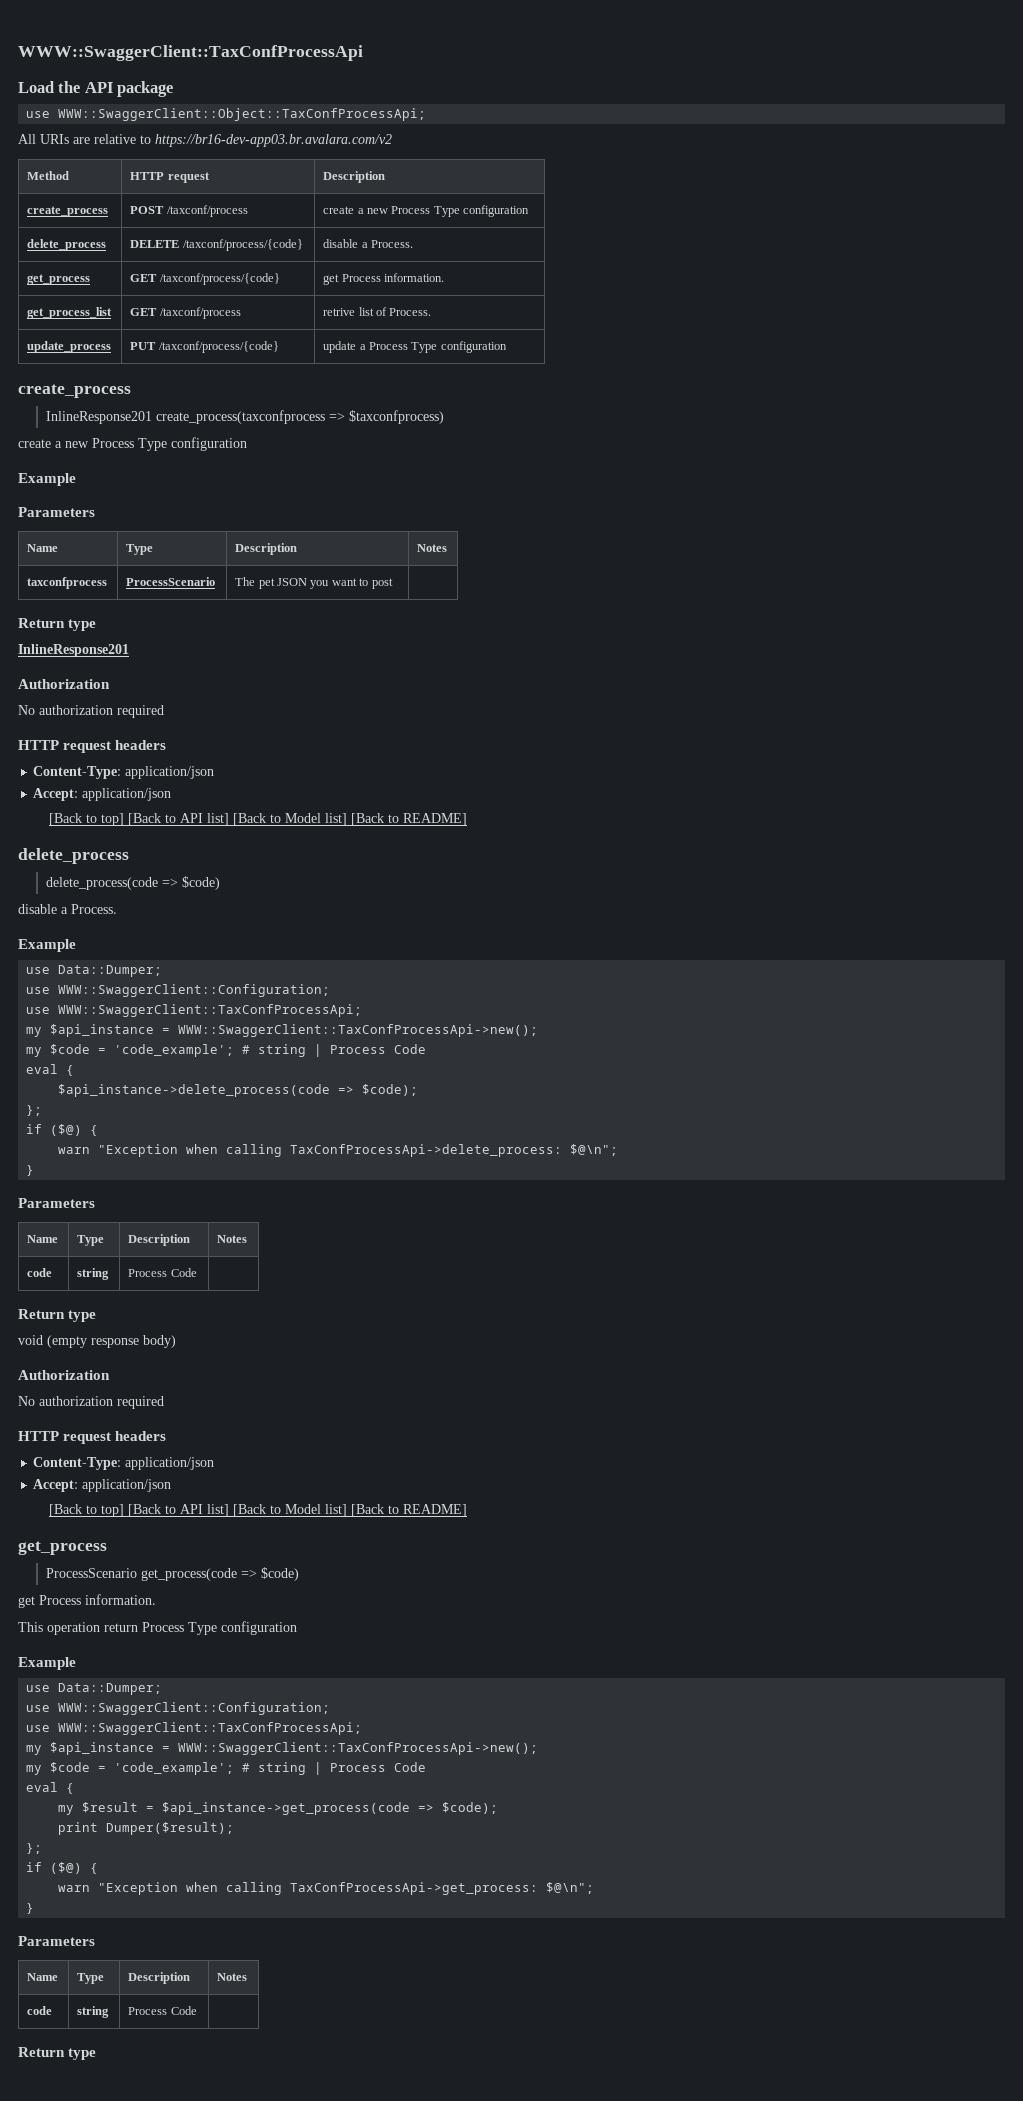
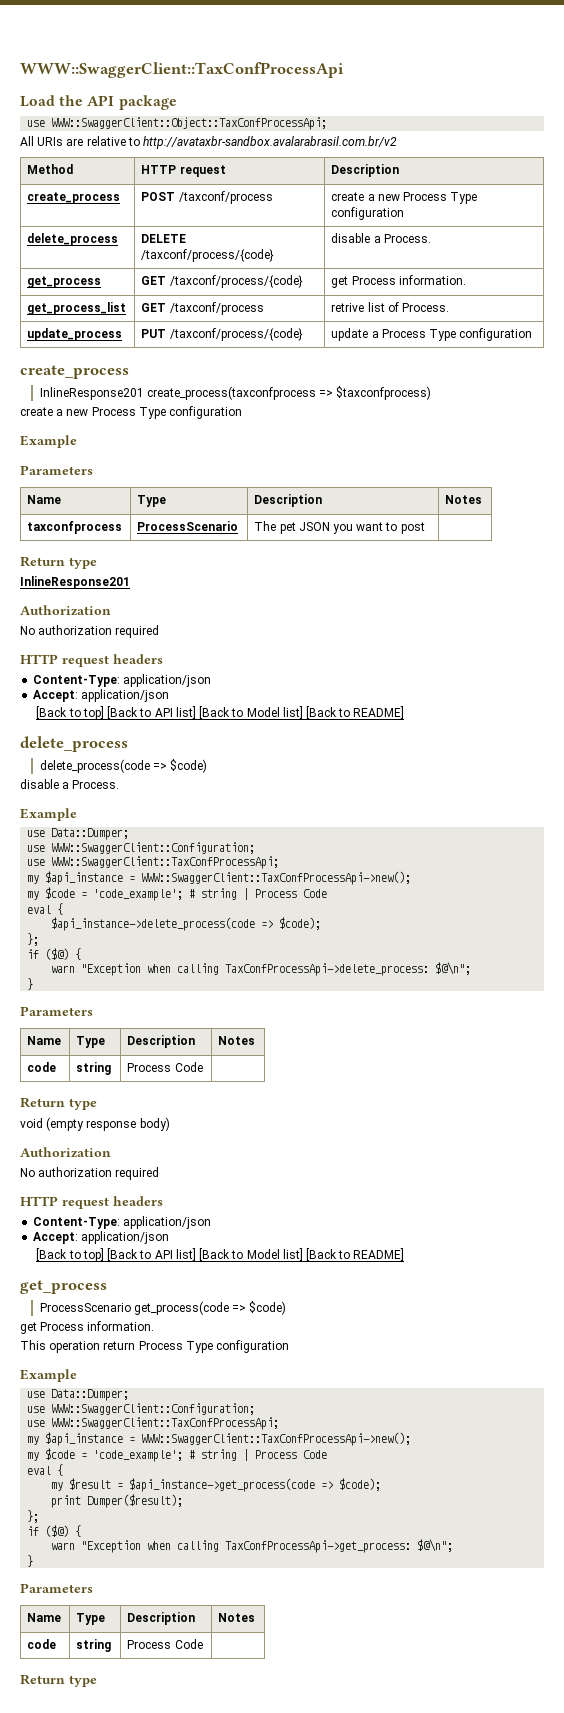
[155,134,392,147] https://br16-dev-app03.br.avalara.com/v2 -> [143,136,398,149] http://avataxbr-sandbox.avalarabrasil.com.br/v2

